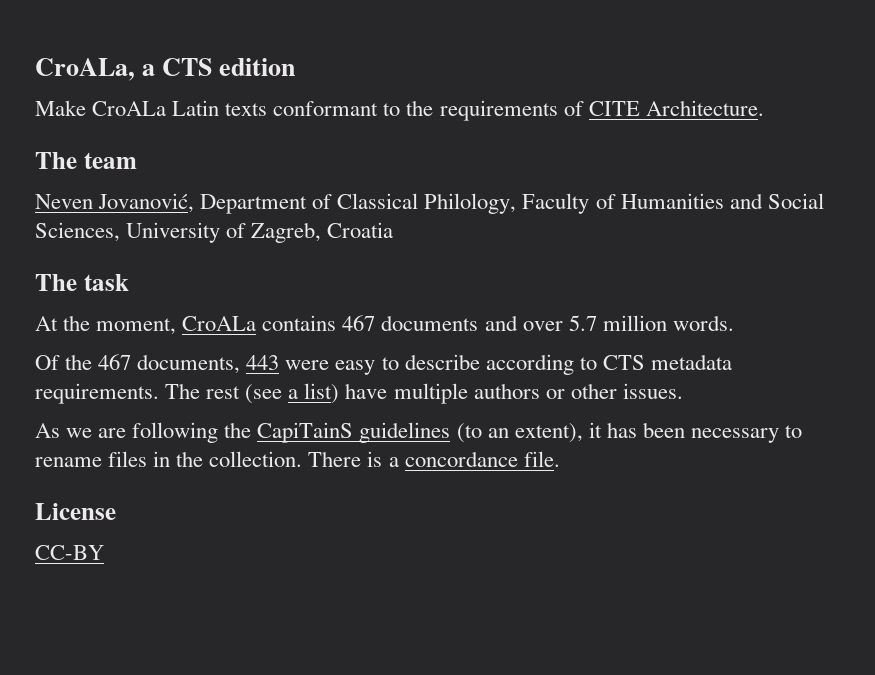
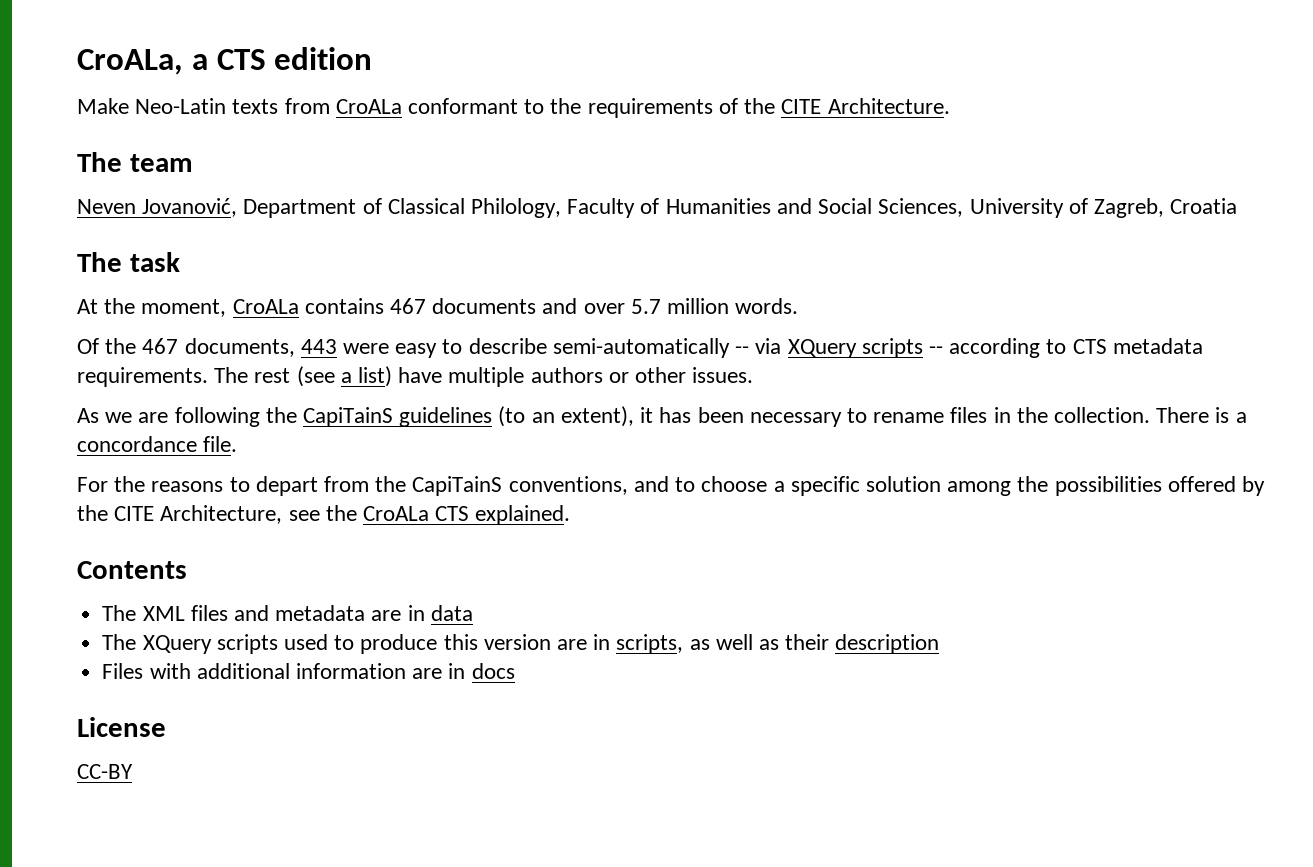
[92,100,268,116] CroALa Latin texts -> [135,98,402,114] Neo-Latin texts from CroALa
(584, 108) none -> [744,98,776,114] the
(480, 362) none -> [552,338,943,358] semi-automatically -- via XQuery scripts --
(560, 459) none -> [77,476,1265,496] [77,505,571,525] [77,561,187,579] [102,605,473,621] [102,634,940,654] [102,663,515,679] // For the reasons to depart from the CapiTainS conventions, and to choose a specific solution among the possibilities offered by the CITE Architecture, see the CroALa CTS explained. // Contents // The XML files and metadata are in data // The XQuery scripts used to produce this version are in scripts, as well as their description // Files with additional information are in docs

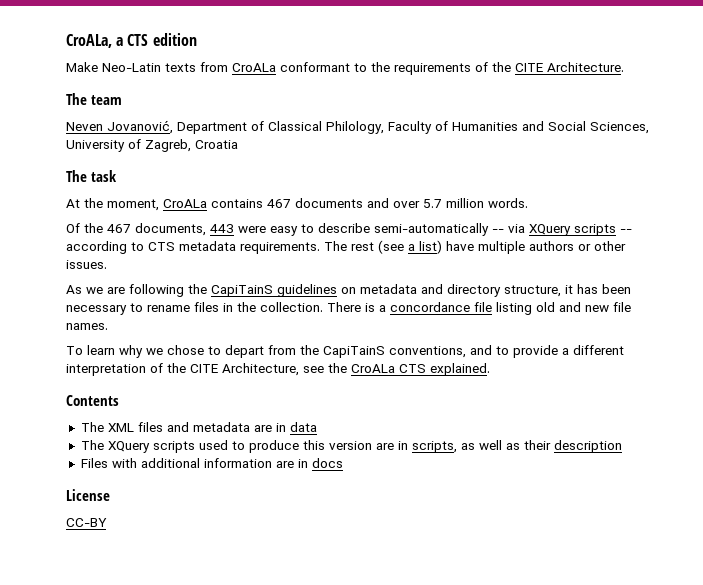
[498,406,634,427] (to an extent), -> [341,284,561,297] on metadata and directory structure,
[203,436,238,452] [77,476,224,492] file. // For the reasons -> [474,302,631,315] [66,323,108,330] [66,345,204,358] file listing old and new file names. // To learn why we chose
[701,476,1265,496] choose a specific solution among the possibilities offered by -> [513,345,624,358] [66,363,163,376] provide a different interpretation of

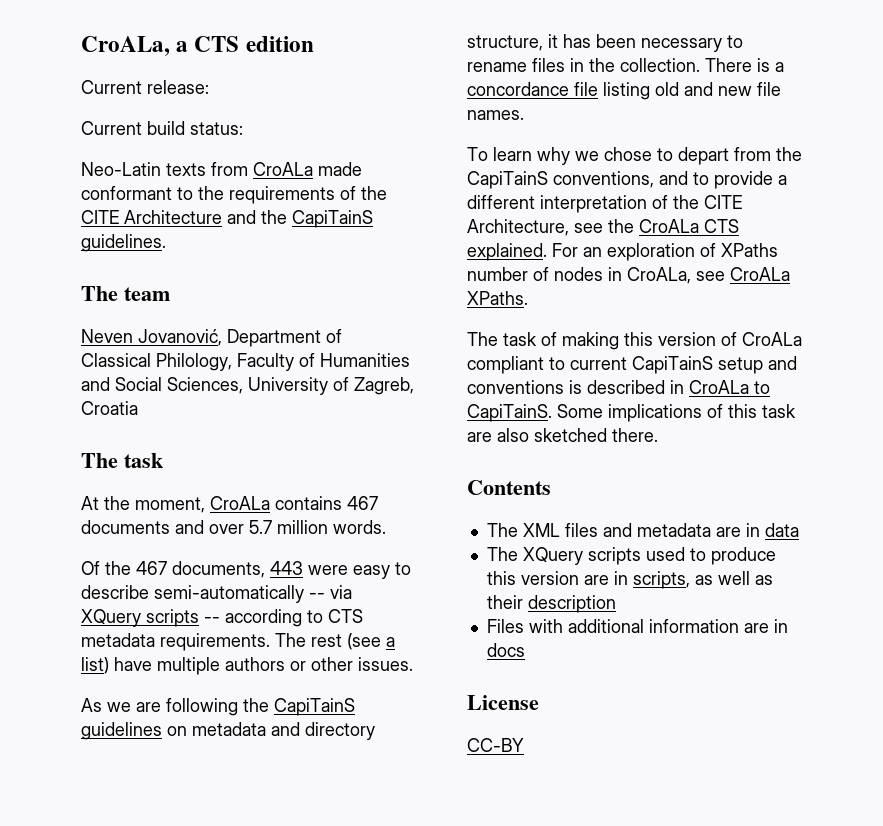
[66,62,98,72] Make -> [81,80,209,94] [81,121,243,135] Current release: // Current build status: //
(276, 67) none -> [318,162,362,176] made
[547,62,624,72] Architecture. -> [124,210,373,228] [81,234,166,252] Architecture and the CapiTainS guidelines.
(490, 369) none -> [552,243,778,261] [467,267,790,284] [467,291,528,305] [467,332,802,350] [467,356,797,374] [467,380,770,394] [467,404,796,422] [467,428,658,442] For an exploration of XPaths number of nodes in CroALa, see CroALa XPaths. // The task of making this version of CroALa compliant to current CapiTainS setup and conventions is described in CroALa to CapiTainS. Some implications of this task are also sketched there.

